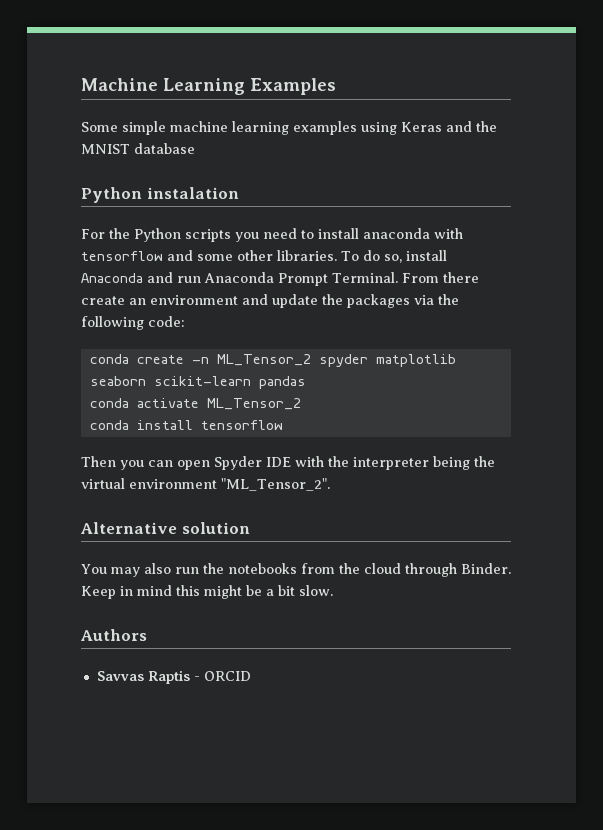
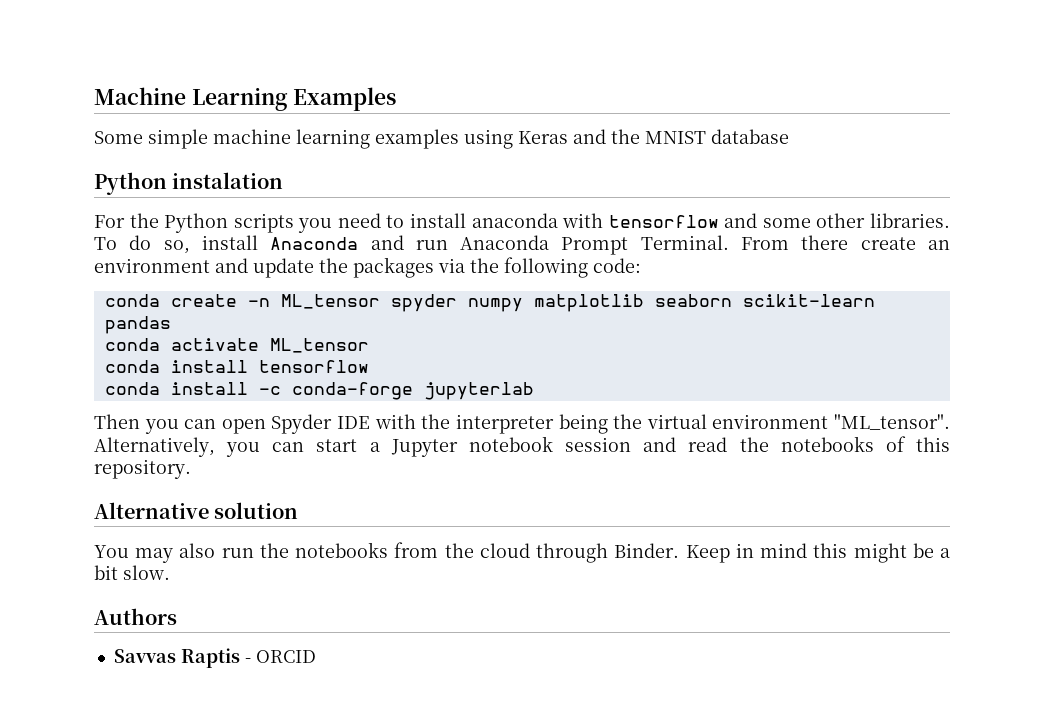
[216,354,368,367] ML_Tensor_2 spyder -> [280,294,523,312] ML_tensor spyder numpy
[206,398,301,410] ML_Tensor_2 -> [269,338,369,353] ML_tensor
(283, 425) none -> [104,382,534,400] // conda install -c conda-forge jupyterlab
[221,478,330,491] "ML_Tensor_2". -> [834,414,951,430] [94,436,951,457] [94,459,191,479] "ML_tensor". Alternatively, you can start a Jupyter notebook session and read the notebooks of this repository.

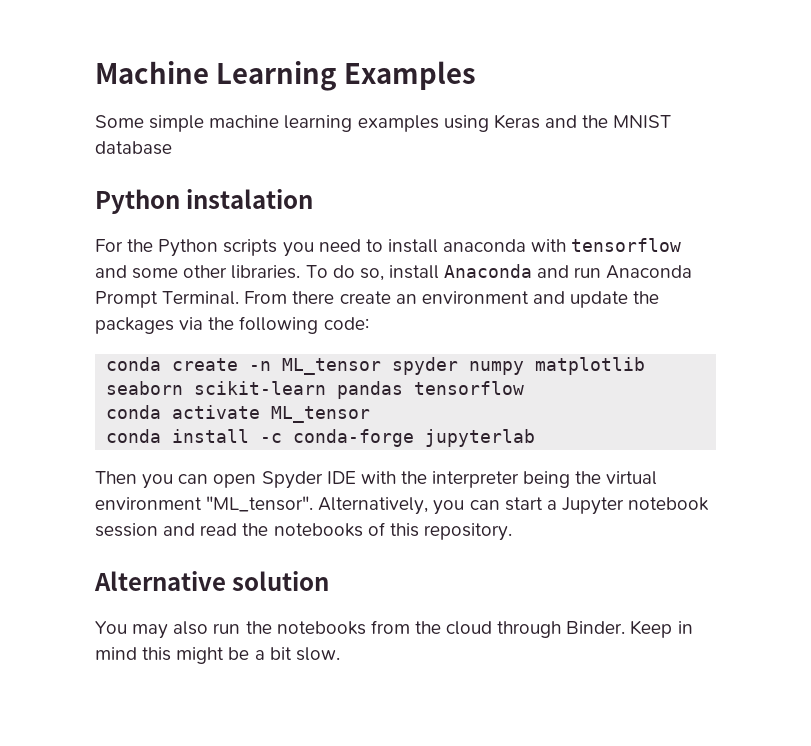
(171, 325) none -> [414,381,525,395] tensorflow
[104,360,369,373] // conda install tensorflow -> (371, 414) none
[94,608,177,625] [113,648,316,668] // Authors // Savvas Raptis - ORCID -> (340, 654) none

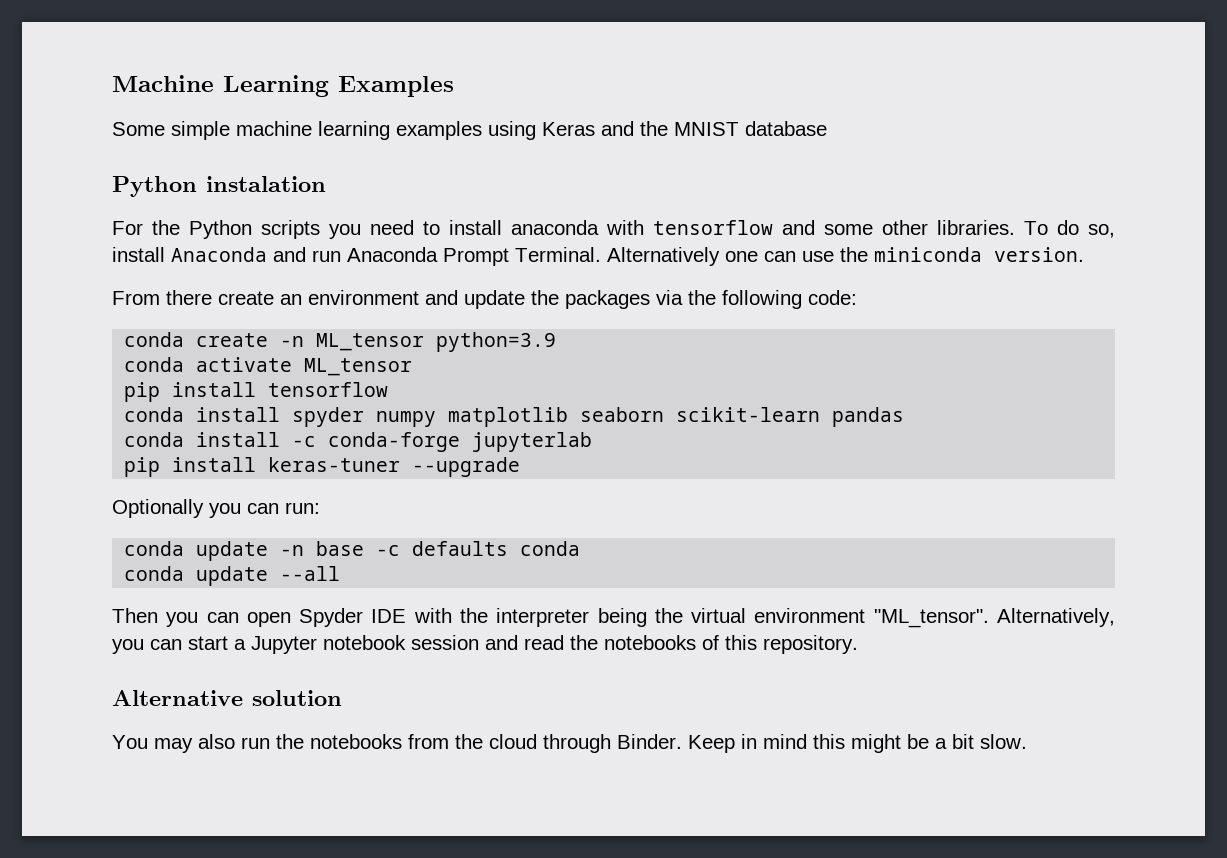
(240, 298) none -> [607,247,1084,266] Alternatively one can use the miniconda version. //
(382, 366) none -> [436,332,557,352] [124,357,413,376] [124,382,389,402] [124,407,281,422] python=3.9 // conda activate ML_tensor // pip install tensorflow // conda install
[414,381,525,395] [106,405,371,423] tensorflow // conda activate ML_tensor -> (905, 417) none
(536, 438) none -> [124,457,521,477] [112,499,320,518] [124,541,581,561] [124,566,341,586] // pip install keras-tuner --upgrade // Optionally you can run: // conda update -n base -c defaults conda // conda update --all

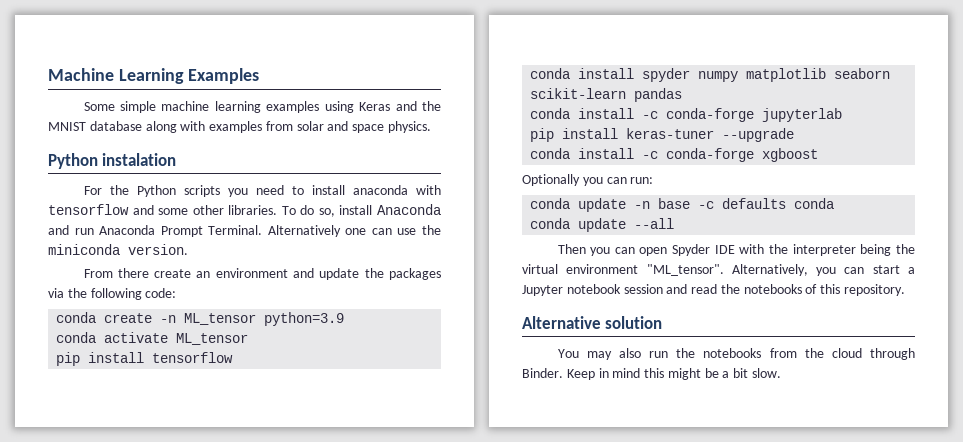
(827, 128) none -> [145,121,432,133] along with examples from solar and space physics.
(521, 467) none -> [530,148,819,162] // conda install -c conda-forge xgboost

